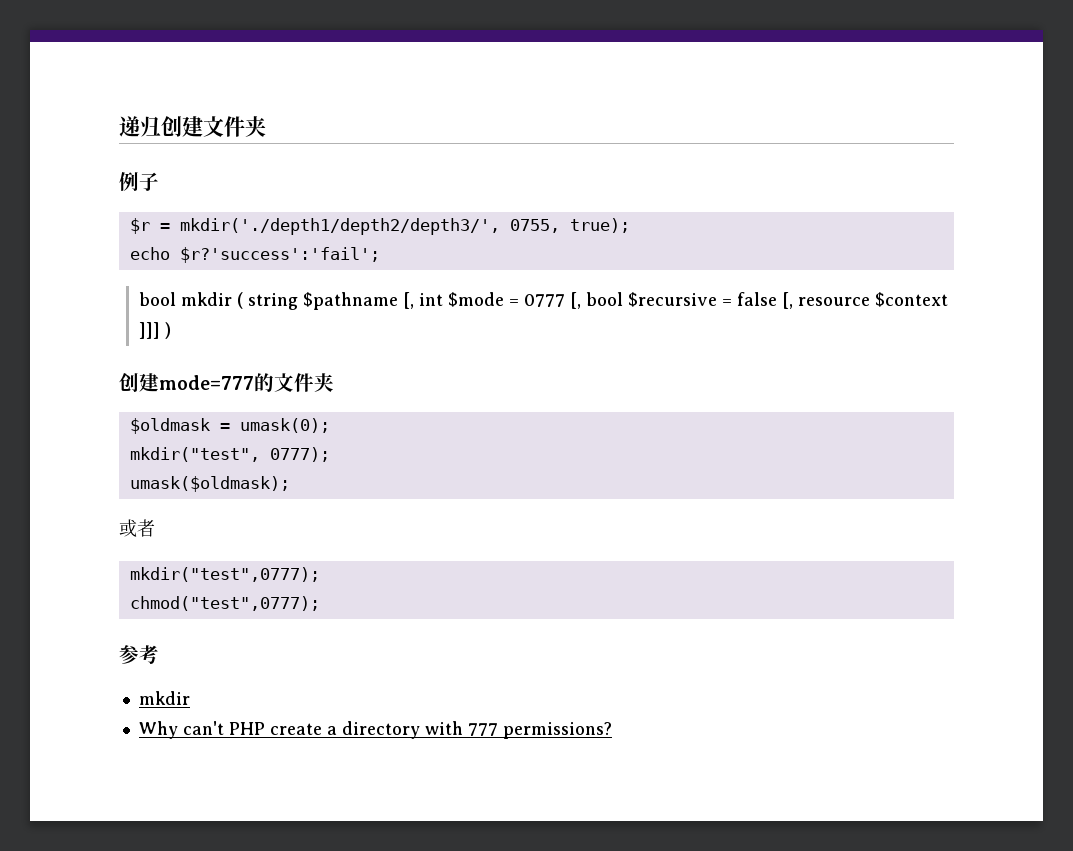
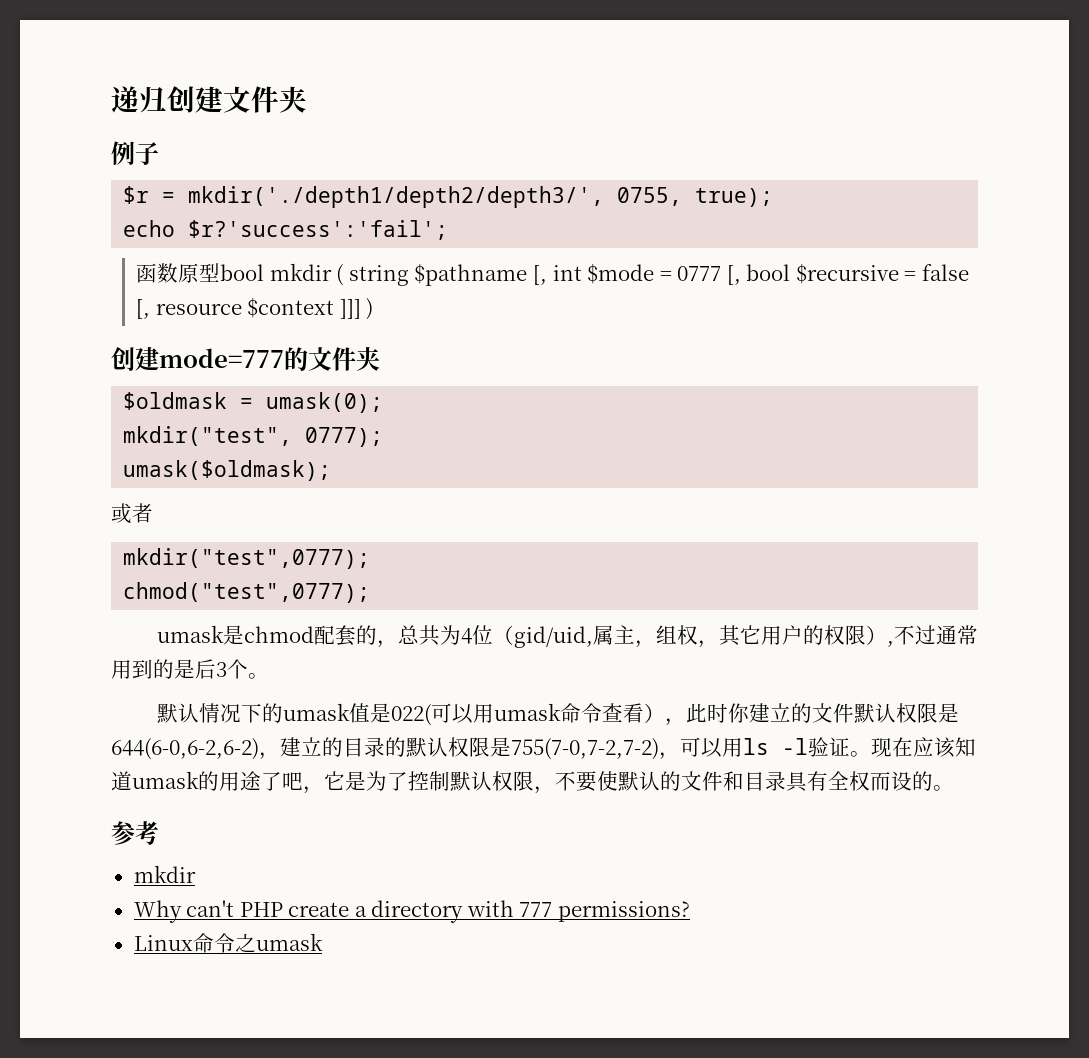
(380, 255) none -> [136,263,221,283] 函数原型
(320, 603) none -> [156,625,978,648] [111,659,269,679] [156,703,959,726] [111,737,976,760] [111,771,954,794] // umask是chmod配套的，总共为4位（gid/uid,属主，组权，其它用户的权限）,不过通常用到的是后3个。 // 默认情况下的umask值是022(可以用umask命令查看），此时你建立的文件默认权限是644(6-0,6-2,6-2)，建立的目录的默认权限是755(7-0,7-2,7-2)，可以用ls -l验证。现在应该知道umask的用途了吧，它是为了控制默认权限，不要使默认的文件和目录具有全权而设的。
(612, 730) none -> [133,933,323,953] // Linux命令之umask

